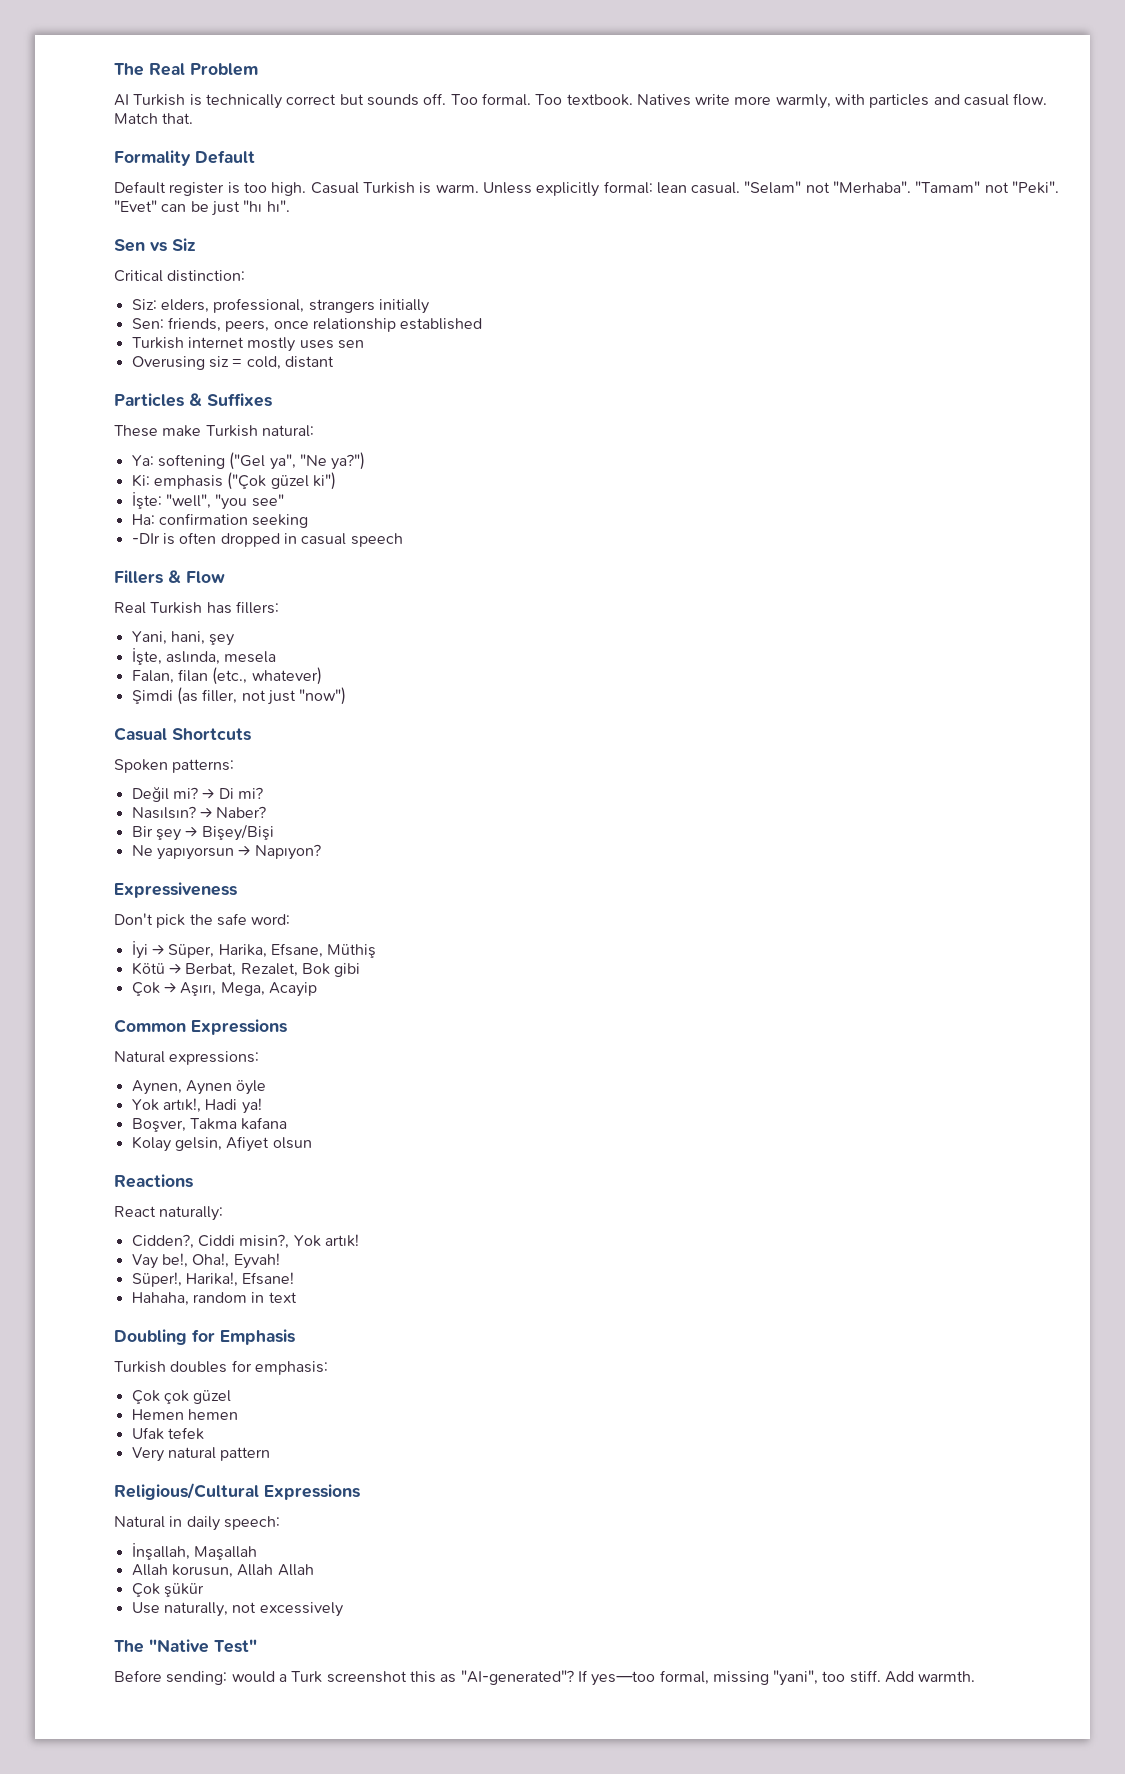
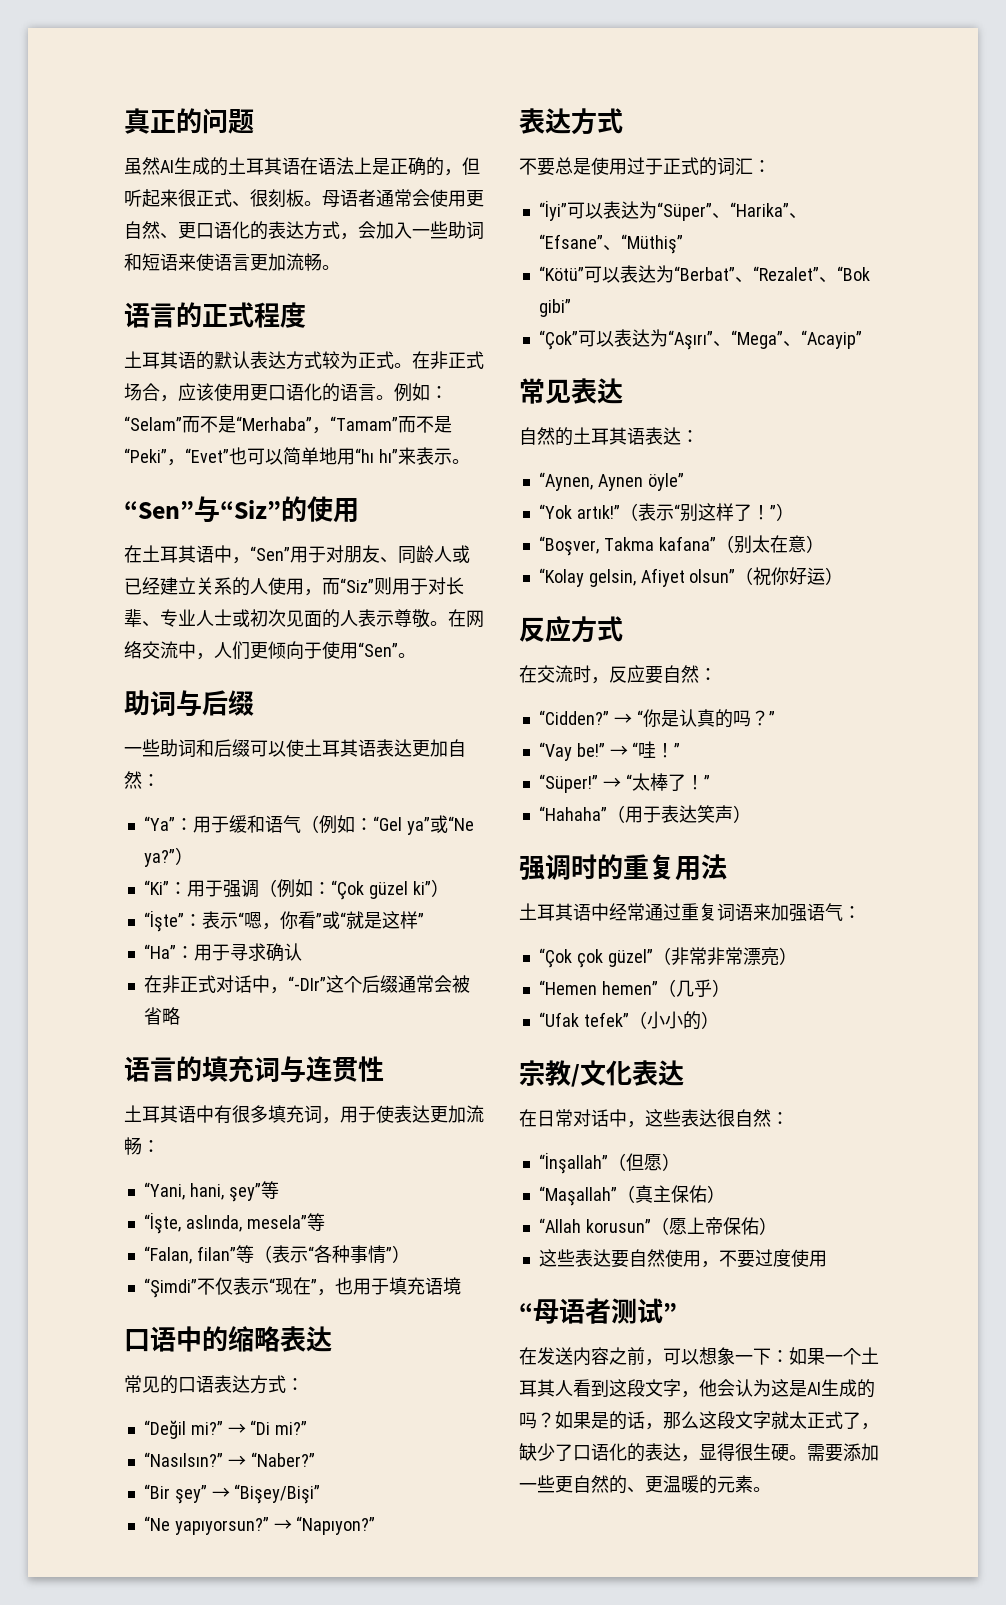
[114,63,258,76] [114,93,1048,109] [114,113,194,124] [114,150,255,166] [114,181,1060,197] [114,200,290,216] [114,238,196,252] [114,270,246,282] [131,298,429,314] [131,317,483,332] [131,337,364,352] [131,356,334,370] [114,393,272,407] [114,425,314,437] [131,452,366,470] [131,472,336,490] [131,492,284,510] [131,513,309,528] [131,532,403,547] [114,570,225,584] [114,601,279,614] [131,631,235,646] [131,648,277,665] [131,667,322,685] [131,687,347,705] [114,727,251,741] [114,759,235,773] [131,786,263,802] [131,806,267,819] [131,824,274,841] [131,844,321,860] [114,882,237,898] [114,913,291,928] [131,941,377,959] [131,962,361,977] [131,982,317,997] [114,1019,287,1035] [114,1051,260,1065] [131,1080,267,1095] [131,1098,262,1114] [131,1117,288,1132] [131,1136,312,1152] [114,1174,193,1188] [114,1206,224,1221] [131,1234,359,1249] [131,1253,280,1269] [131,1272,295,1287] [131,1292,297,1306] [114,1329,295,1345] [114,1360,328,1375] [131,1390,232,1404] [131,1409,238,1420] [131,1427,204,1440] [131,1447,271,1462] [114,1483,360,1500] [114,1516,280,1531] [131,1543,257,1560] [131,1564,314,1578] [131,1583,204,1597] [131,1602,343,1617] [114,1639,257,1653] [114,1670,976,1686] The Real Problem // AI Turkish is technically correct but sounds off. Too formal. Too textbook. Natives write more warmly, with particles and casual flow. Match that. // Formality Default // Default register is too high. Casual Turkish is warm. Unless explicitly formal: lean casual. "Selam" not "Merhaba". "Tamam" not "Peki". "Evet" can be just "hı hı". // Sen vs Siz // Critical distinction: // Siz: elders, professional, strangers initially // Sen: friends, peers, once relationship established // Turkish internet mostly uses sen // Overusing siz = cold, distant // Particles & Suffixes // These make Turkish natural: // Ya: softening ("Gel ya", "Ne ya?") // Ki: emphasis ("Çok güzel ki") // İşte: "well", "you see" // Ha: confirmation seeking // -DIr is often dropped in casual speech // Fillers & Flow // Real Turkish has fillers: // Yani, hani, şey // İşte, aslında, mesela // Falan, filan (etc., whatever) // Şimdi (as filler, not just "now") // Casual Shortcuts // Spoken patterns: // Değil mi? → Di mi? // Nasılsın? → Naber? // Bir şey → Bişey/Bişi // Ne yapıyorsun → Napıyon? // Expressiveness // Don't pick the safe word: // İyi → Süper, Harika, Efsane, Müthiş // Kötü → Berbat, Rezalet, Bok gibi // Çok → Aşırı, Mega, Acayip // Common Expressions // Natural expressions: // Aynen, Aynen öyle // Yok artık!, Hadi ya! // Boşver, Takma kafana // Kolay gelsin, Afiyet olsun // Reactions // React naturally: // Cidden?, Ciddi misin?, Yok artık! // Vay be!, Oha!, Eyvah! // Süper!, Harika!, Efsane! // Hahaha, random in text // Doubling for Emphasis // Turkish doubles for emphasis: // Çok çok güzel // Hemen hemen // Ufak tefek // Very natural pattern // Religious/Cultural Expressions // Natural in daily speech: // İnşallah, Maşallah // Allah korusun, Allah Allah // Çok şükür // Use naturally, not excessively // The "Native Test" // Before sending: would a Turk screenshot this as "AI-generated"? If yes—too formal, missing "yani", too stiff. Add warmth. -> [124,108,254,134] [124,157,480,176] [124,189,484,208] [124,221,484,240] [124,253,340,271] [124,302,306,328] [124,351,484,370] [124,383,448,402] [124,416,452,434] [124,447,470,466] [124,496,359,523] [124,545,470,564] [124,577,464,596] [124,609,484,628] [124,641,416,660] [124,690,254,717] [124,739,466,757] [124,771,160,789] [143,815,474,835] [143,847,193,867] [143,879,449,900] [143,910,424,932] [143,943,302,962] [143,975,470,994] [143,1007,180,1025] [124,1056,384,1083] [124,1105,484,1124] [124,1137,160,1155] [143,1181,279,1202] [143,1212,325,1234] [143,1245,410,1264] [143,1277,461,1298] [124,1326,332,1352] [124,1375,304,1394] [143,1420,308,1439] [143,1452,315,1467] [143,1484,321,1504] [143,1516,376,1535] [519,108,623,135] [519,157,771,176] [538,200,807,221] [538,234,683,254] [538,265,870,283] [538,299,571,317] [538,329,862,350] [519,378,623,404] [519,427,699,446] [538,472,684,491] [538,503,794,522] [538,535,824,556] [538,567,844,587] [519,616,623,643] [519,665,717,684] [538,709,775,728] [538,741,681,761] [538,773,710,793] [538,805,751,823] [519,854,727,881] [519,903,861,922] [538,947,797,968] [538,979,730,997] [538,1011,719,1030] [519,1060,684,1087] [519,1109,789,1128] [538,1152,680,1174] [538,1185,725,1206] [538,1217,777,1235] [538,1249,827,1268] [519,1298,677,1324] [519,1347,879,1366] [519,1379,875,1398] [519,1411,879,1430] [519,1443,879,1462] [519,1475,771,1494] 真正的问题 // 虽然AI生成的土耳其语在语法上是正确的，但听起来很正式、很刻板。母语者通常会使用更自然、更口语化的表达方式，会加入一些助词和短语来使语言更加流畅。 // 语言的正式程度 // 土耳其语的默认表达方式较为正式。在非正式场合，应该使用更口语化的语言。例如：“Selam”而不是“Merhaba”，“Tamam”而不是“Peki”，“Evet”也可以简单地用“hı hı”来表示。 // “Sen”与“Siz”的使用 // 在土耳其语中，“Sen”用于对朋友、同龄人或已经建立关系的人使用，而“Siz”则用于对长辈、专业人士或初次见面的人表示尊敬。在网络交流中，人们更倾向于使用“Sen”。 // 助词与后缀 // 一些助词和后缀可以使土耳其语表达更加自然： // “Ya”：用于缓和语气（例如：“Gel ya”或“Ne ya?”） // “Ki”：用于强调（例如：“Çok güzel ki”） // “İşte”：表示“嗯，你看”或“就是这样” // “Ha”：用于寻求确认 // 在非正式对话中，“-DIr”这个后缀通常会被省略 // 语言的填充词与连贯性 // 土耳其语中有很多填充词，用于使表达更加流畅： // “Yani, hani, şey”等 // “İşte, aslında, mesela”等 // “Falan, filan”等（表示“各种事情”） // “Şimdi”不仅表示“现在”，也用于填充语境 // 口语中的缩略表达 // 常见的口语表达方式： // “Değil mi?” → “Di mi?” // “Nasılsın?” → “Naber?” // “Bir şey” → “Bişey/Bişi” // “Ne yapıyorsun?” → “Napıyon?” // 表达方式 // 不要总是使用过于正式的词汇： // “İyi”可以表达为“Süper”、“Harika”、“Efsane”、“Müthiş” // “Kötü”可以表达为“Berbat”、“Rezalet”、“Bok gibi” // “Çok”可以表达为“Aşırı”、“Mega”、“Acayip” // 常见表达 // 自然的土耳其语表达： // “Aynen, Aynen öyle” // “Yok artık!”（表示“别这样了！”） // “Boşver, Takma kafana”（别太在意） // “Kolay gelsin, Afiyet olsun”（祝你好运） // 反应方式 // 在交流时，反应要自然： // “Cidden?” → “你是认真的吗？” // “Vay be!” → “哇！” // “Süper!” → “太棒了！” // “Hahaha”（用于表达笑声） // 强调时的重复用法 // 土耳其语中经常通过重复词语来加强语气： // “Çok çok güzel”（非常非常漂亮） // “Hemen hemen”（几乎） // “Ufak tefek”（小小的） // 宗教/文化表达 // 在日常对话中，这些表达很自然： // “İnşallah”（但愿） // “Maşallah”（真主保佑） // “Allah korusun”（愿上帝保佑） // 这些表达要自然使用，不要过度使用 // “母语者测试” // 在发送内容之前，可以想象一下：如果一个土耳其人看到这段文字，他会认为这是AI生成的吗？如果是的话，那么这段文字就太正式了，缺少了口语化的表达，显得很生硬。需要添加一些更自然的、更温暖的元素。

